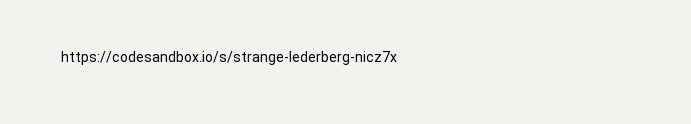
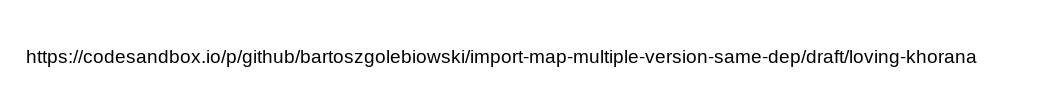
[61,51,397,65] https://codesandbox.io/s/strange-lederberg-nicz7x -> [26,50,977,67] https://codesandbox.io/p/github/bartoszgolebiowski/import-map-multiple-version-same-dep/draft/loving-khorana

